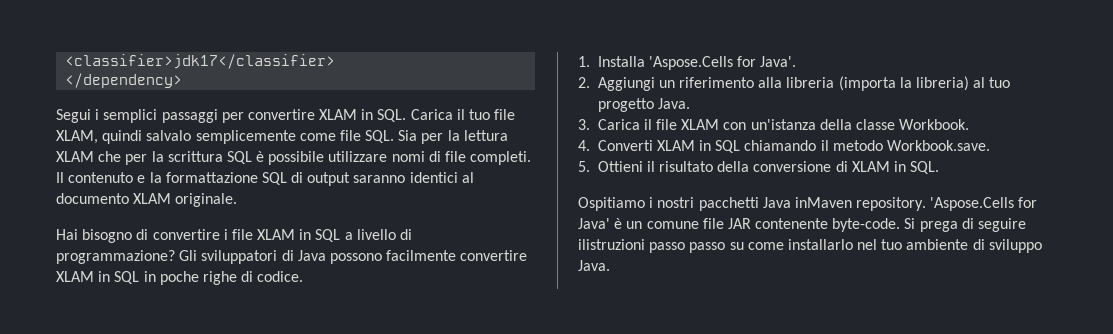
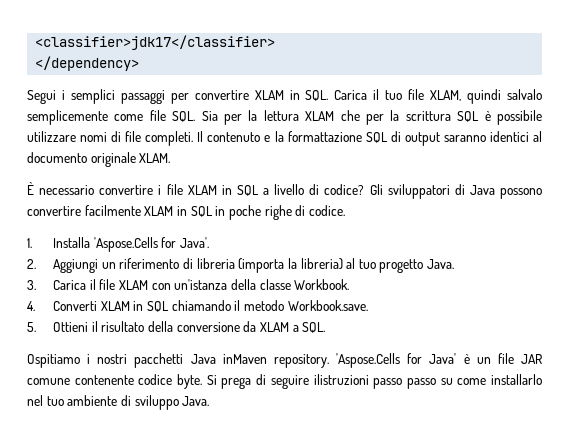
[133,193,238,207] [56,229,149,243] XLAM originale. // Hai bisogno di -> [90,152,171,167] [27,182,95,195] originale XLAM. // È necessario
[56,250,175,264] programmazione? -> [324,184,365,195] codice?
[386,250,528,261] facilmente convertire -> [27,205,141,216] convertire facilmente
[758,77,783,88] alla -> [182,258,193,269] di
[835,161,907,172] di XLAM in -> [243,321,299,332] da XLAM a
[646,221,699,229] comune -> (491, 360) none
[755,218,901,232] contenente byte-code. -> [27,374,203,389] comune contenente codice byte.

